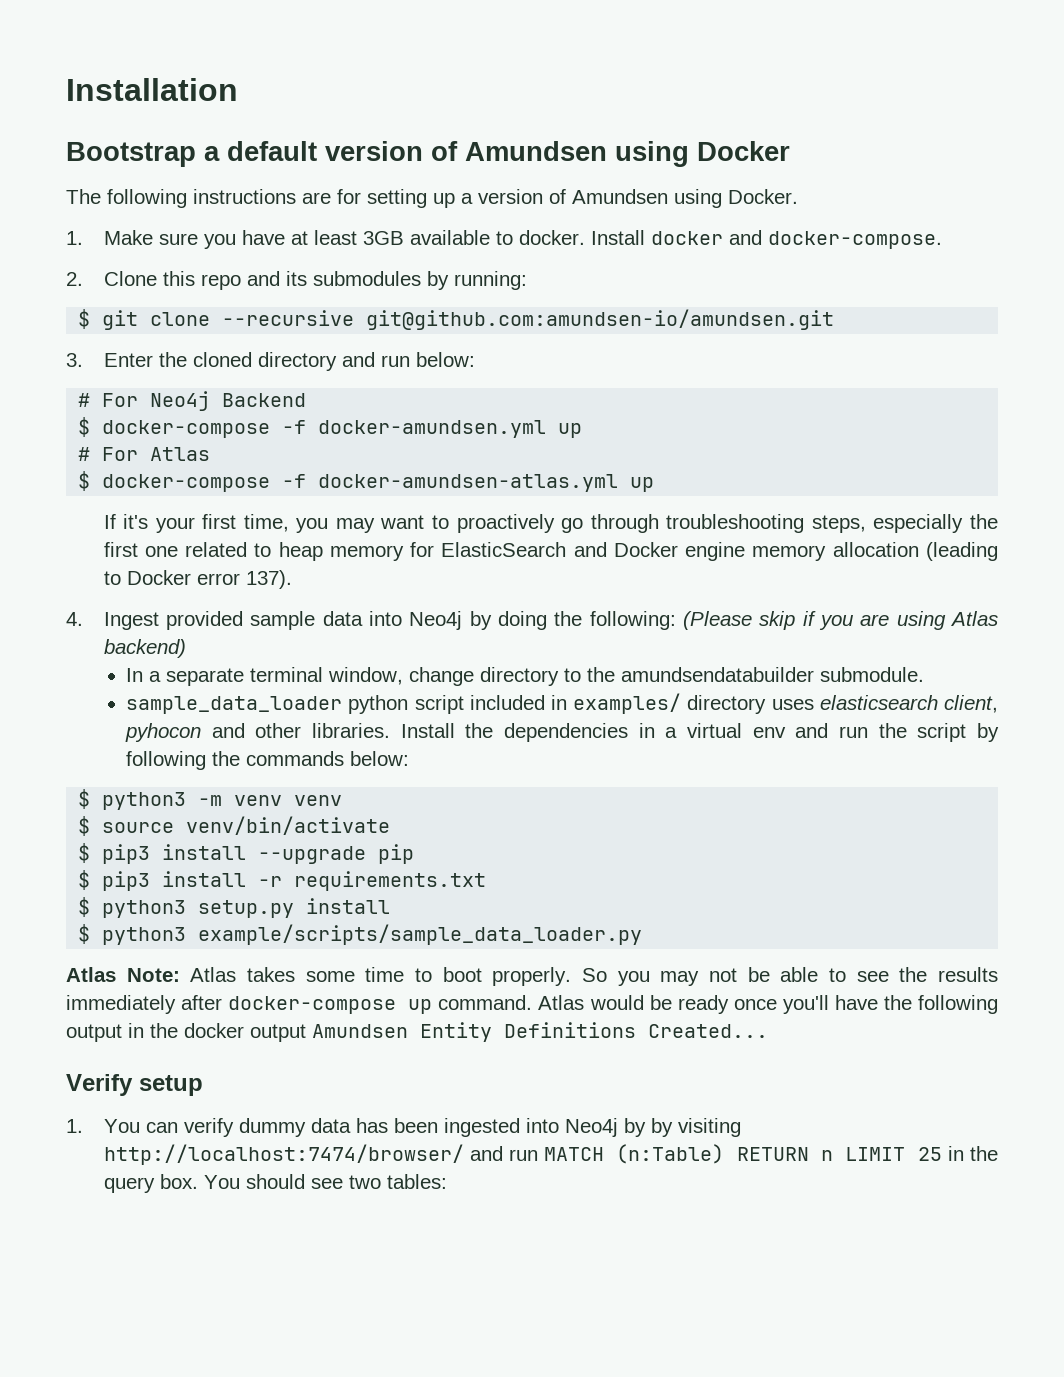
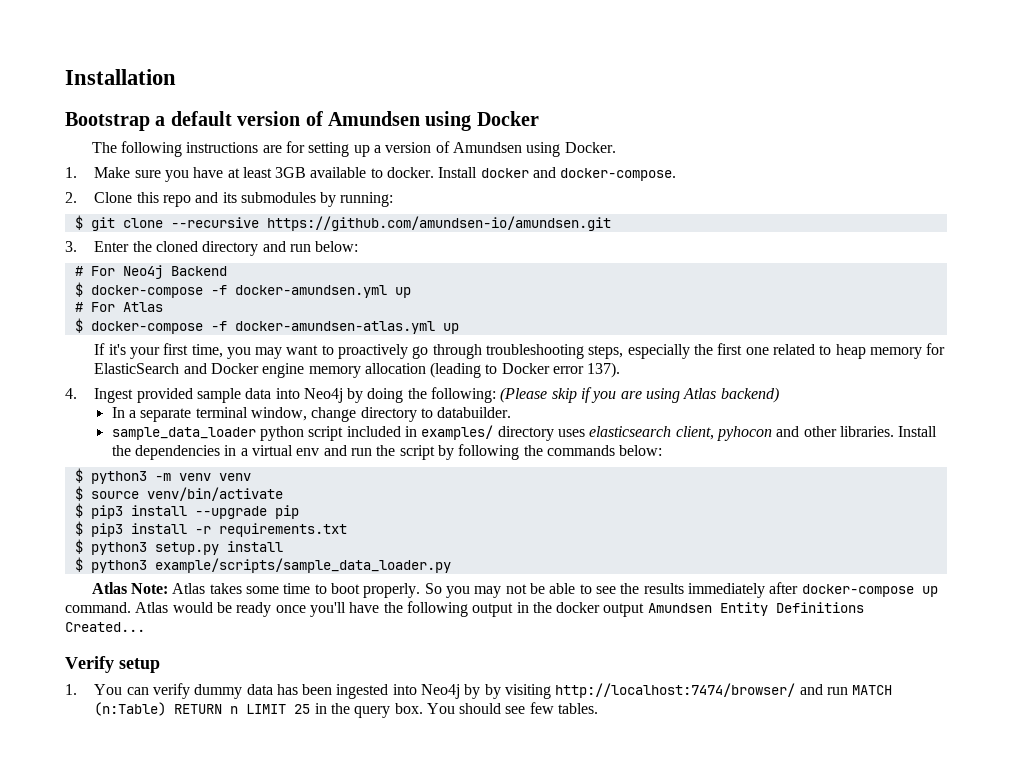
[366,309,835,330] git@github.com:amundsen-io/amundsen.git -> [266,216,611,231] https://github.com/amundsen-io/amundsen.git
[587,667,925,682] the amundsendatabuilder submodule. -> [437,407,512,418] databuilder.
[348,1174,447,1189] two tables: -> [529,702,599,714] few tables.

